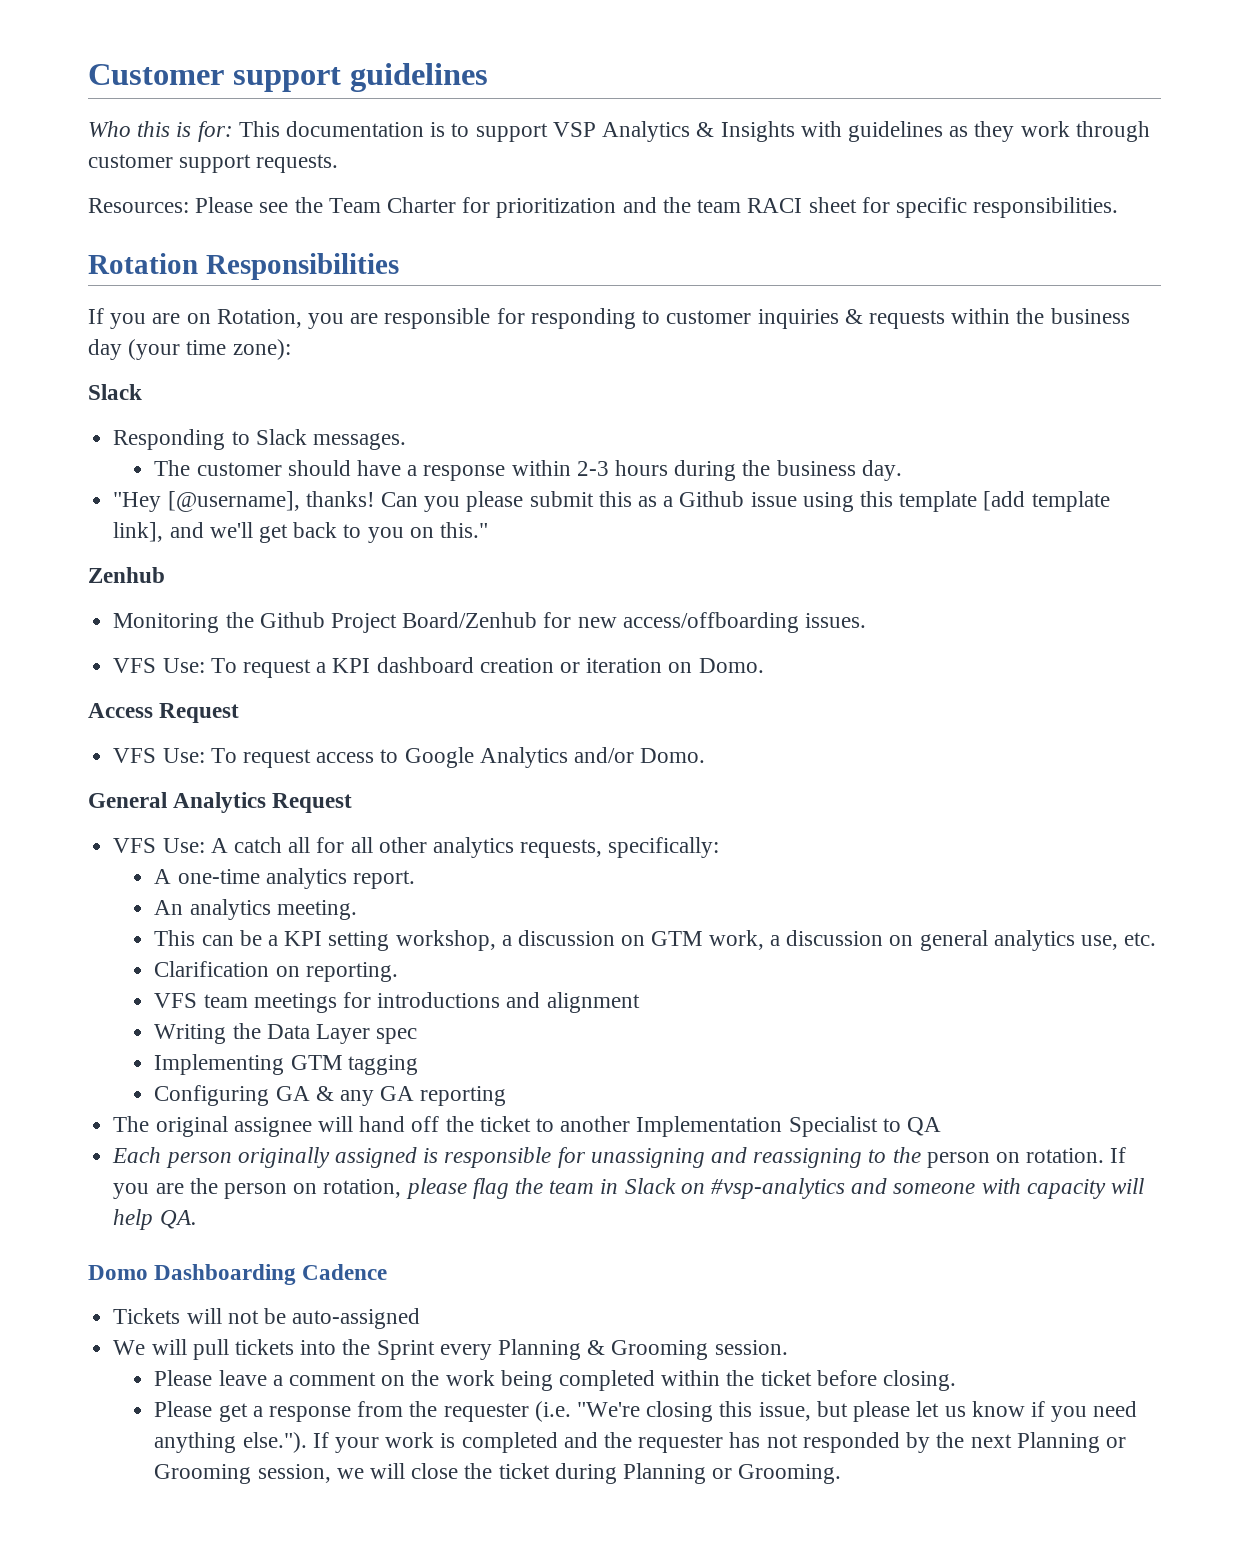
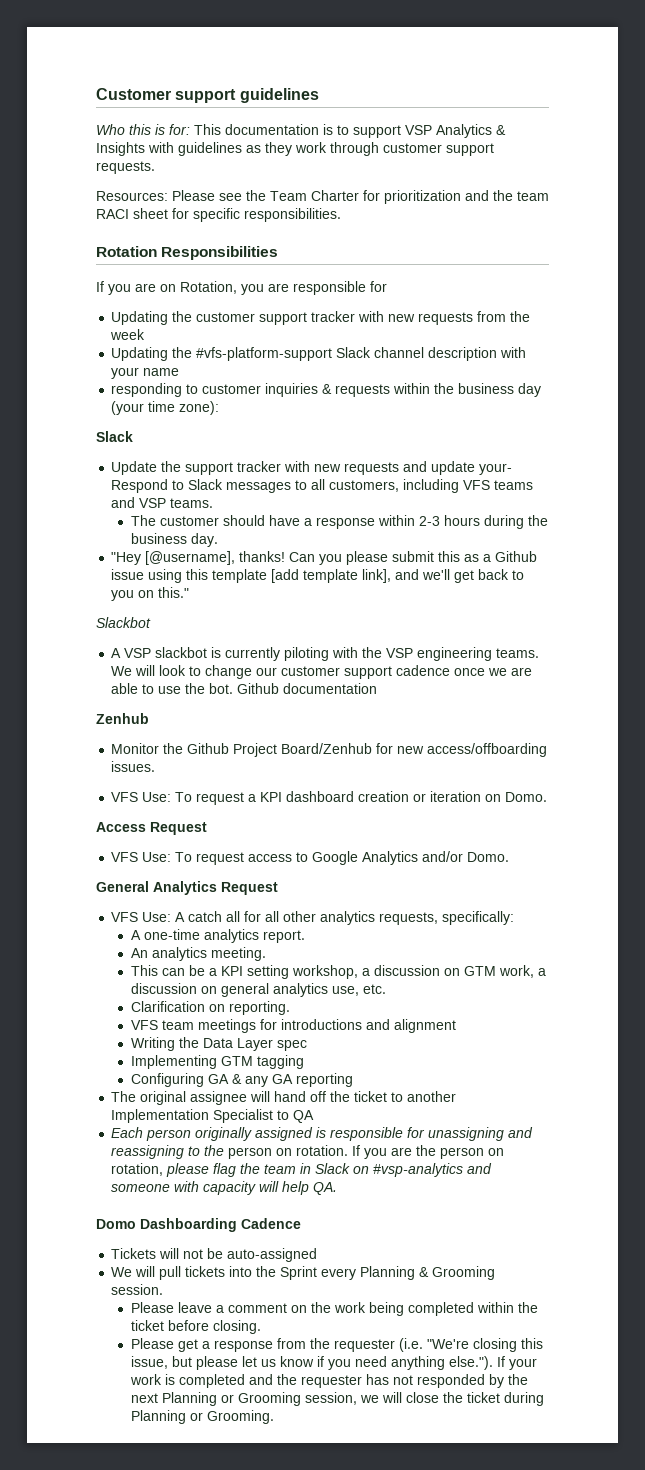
(525, 316) none -> [111,311,531,325] [110,329,146,340] [111,347,527,361] [111,367,180,379] // Updating the customer support tracker with new requests from the week // Updating the #vfs-platform-support Slack channel description with your name //
[113,429,406,450] Responding to Slack messages. -> [111,461,513,475] [111,479,534,493] [111,497,214,508] Update the support tracker with new requests and update your- Respond to Slack messages to all customers, including VFS teams and VSP teams.
(488, 530) none -> [96,617,151,628] [111,647,540,661] [111,665,533,679] [111,683,378,694] // Slackbot // A VSP slackbot is currently piloting with the VSP engineering teams. We will look to change our customer support cadence once we are able to use the bot. Github documentation
[113,613,220,633] Monitoring -> [111,743,160,754] Monitor

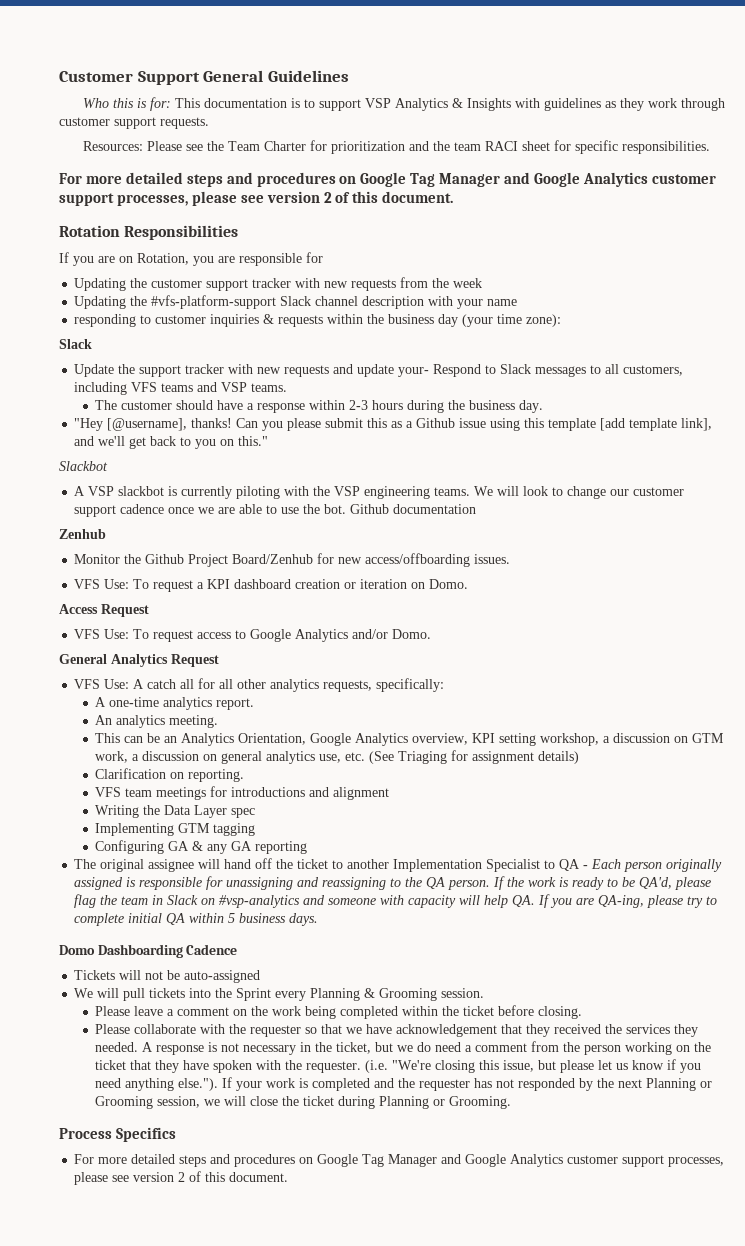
[175,88,319,103] support guidelines -> [137,70,349,85] Support General Guidelines
(341, 215) none -> [59,172,716,187] [59,191,454,206] // For more detailed steps and procedures on Google Tag Manager and Google Analytics customer support processes, please see version 2 of this document.
[208,968,217,976] a -> [164,733,469,746] an Analytics Orientation, Google Analytics overview,
(386, 989) none -> [369,750,580,764] (See Triaging for assignment details)
(315, 1116) // -> [583,865,589,869] -
[228,1145,505,1159] [111,1163,164,1176] person on rotation. If you are the person on rotation, -> [426,876,673,890] QA person. If the work is ready to be QA'd,
(338, 1188) none -> [538,894,718,908] [74,913,319,926] If you are QA-ing, please try to complete initial QA within 5 business days.
[177,1338,395,1352] get a response from the requester -> [134,1024,699,1037] [95,1041,712,1055] [95,1060,362,1073] collaborate with the requester so that we have acknowledgement that they received the services they needed. A response is not necessary in the ticket, but we do need a comment from the person working on the ticket that they have spoken with the requester.
(274, 1417) none -> [59,1127,176,1142] [74,1154,725,1167] [74,1171,289,1185] // Process Specifics // For more detailed steps and procedures on Google Tag Manager and Google Analytics customer support processes, please see version 2 of this document.

